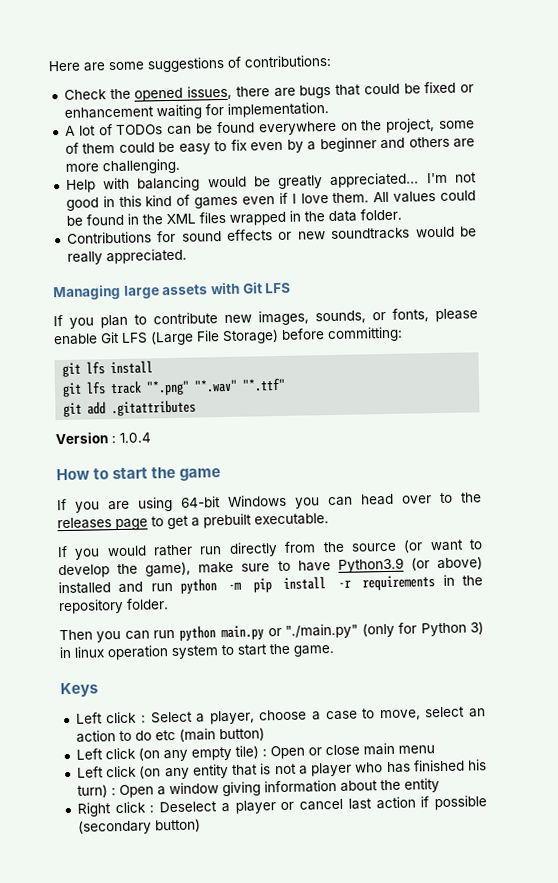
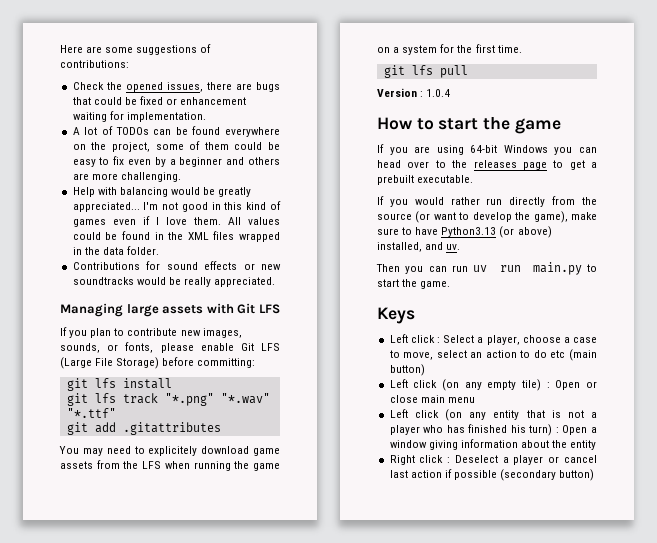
(197, 408) none -> [59,446,280,456] [60,460,280,471] [377,44,522,55] [383,65,468,78] // You may need to explicitely download game assets from the LFS when running the game on a system for the first time. // git lfs pull
[337,557,404,573] Python3.9 -> [441,227,497,237] Python3.13
[58,574,483,595] [58,598,169,615] [59,621,484,643] [59,645,219,661] installed and run python -m pip install -r requirements in the repository folder. // Then you can run python main.py or "./main.py" (only for Python 3) in linux operation system -> [377,242,461,252] [376,262,582,275] installed, and uv. // Then you can run uv run main.py

